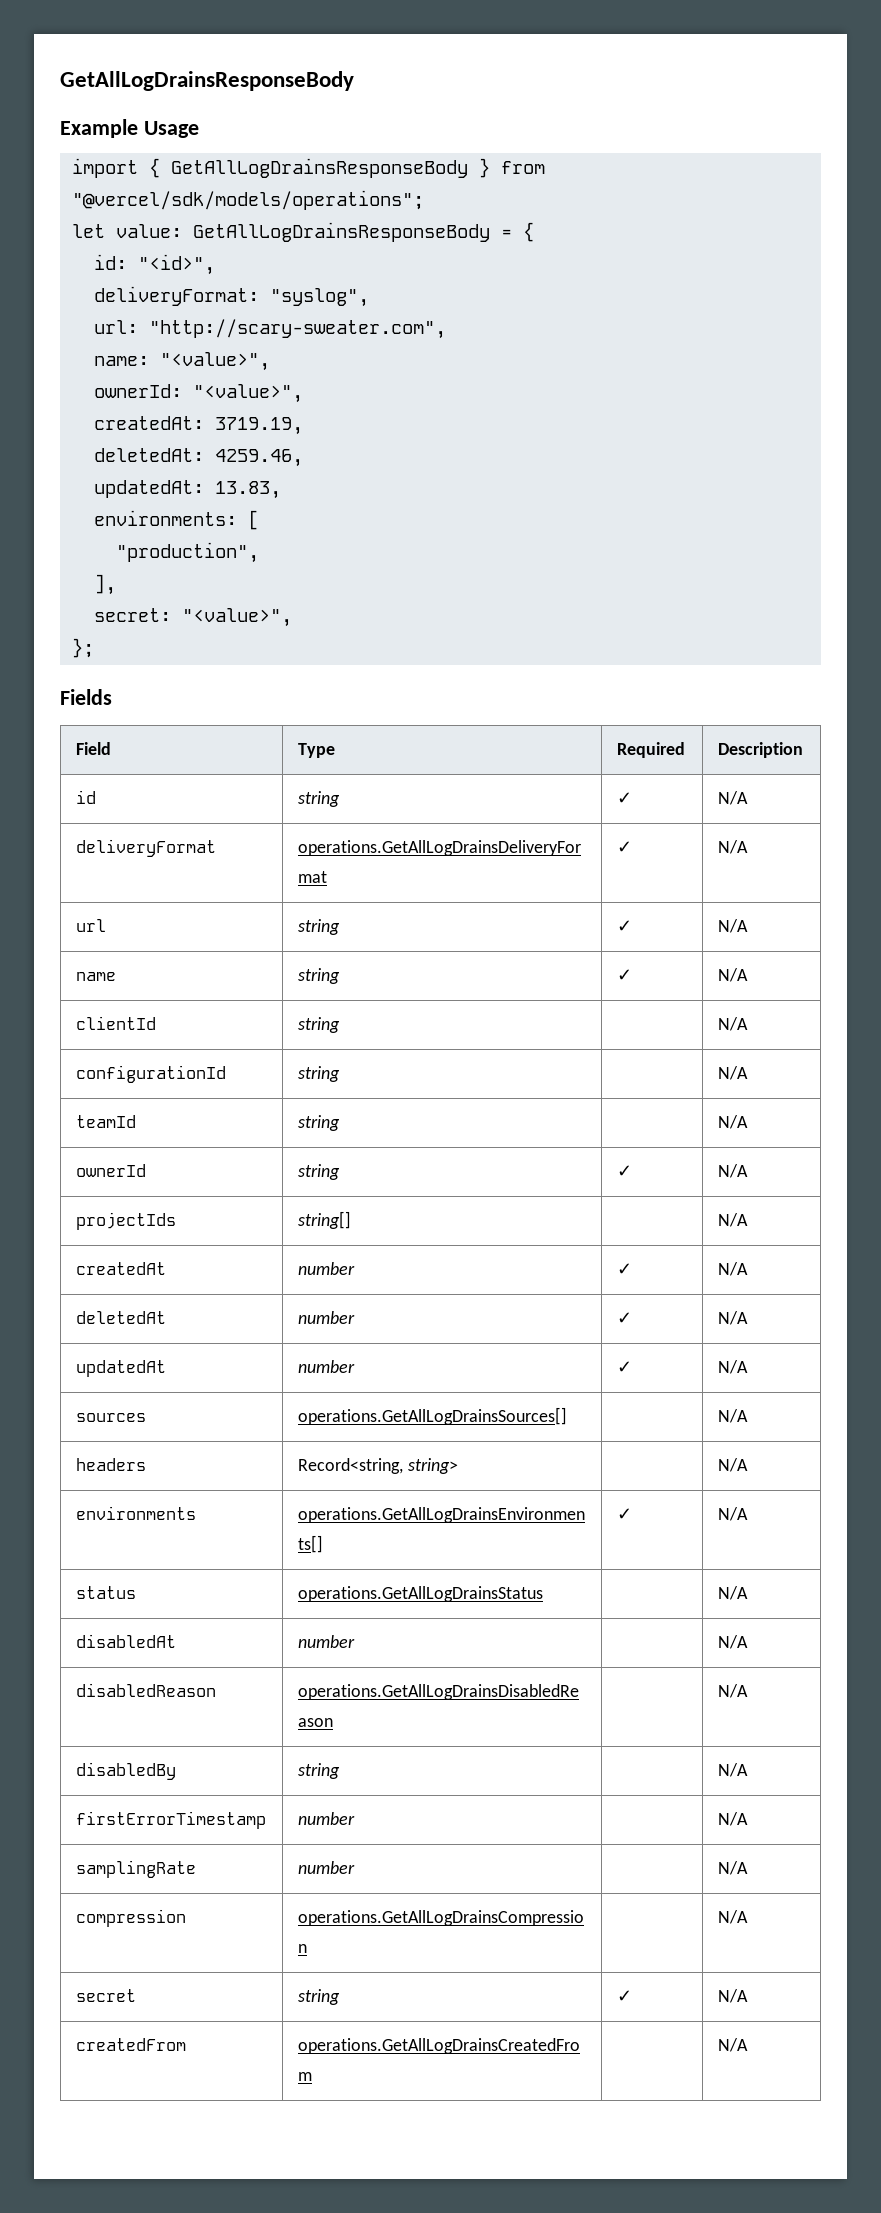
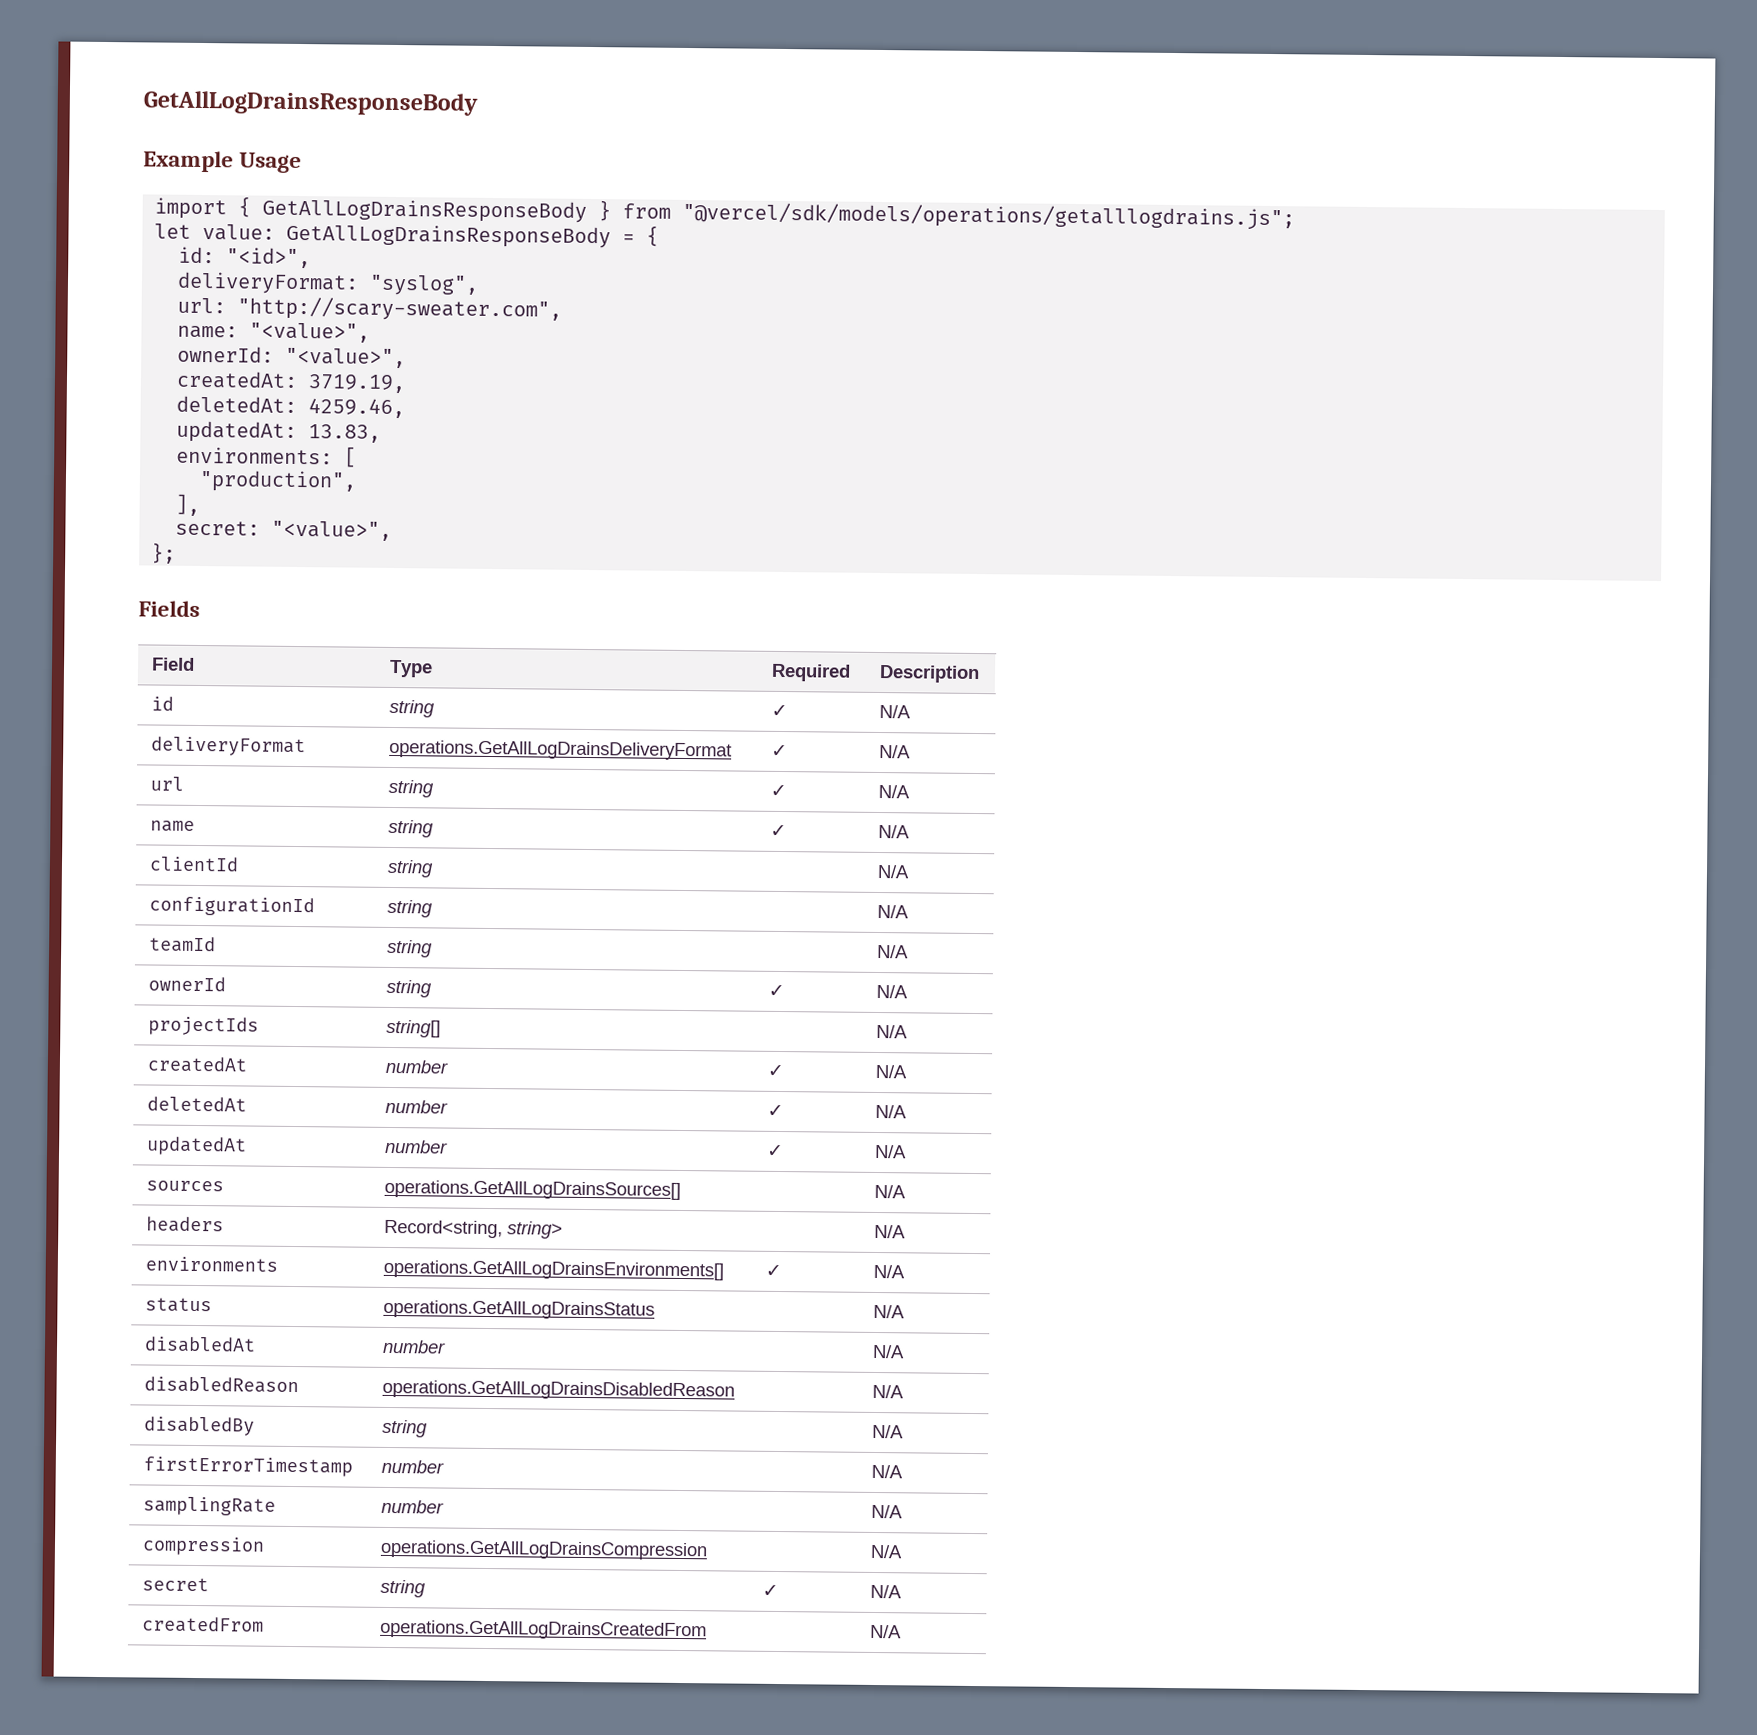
[72,190,424,210] "@vercel/sdk/models/operations"; -> [682,201,1296,231] "@vercel/sdk/models/operations/getalllogdrains.js";

